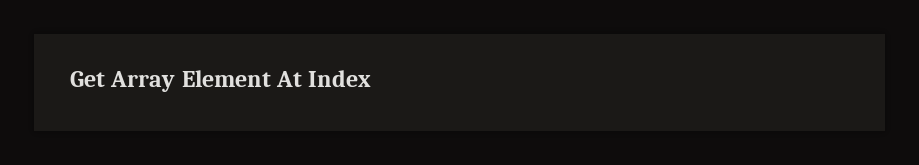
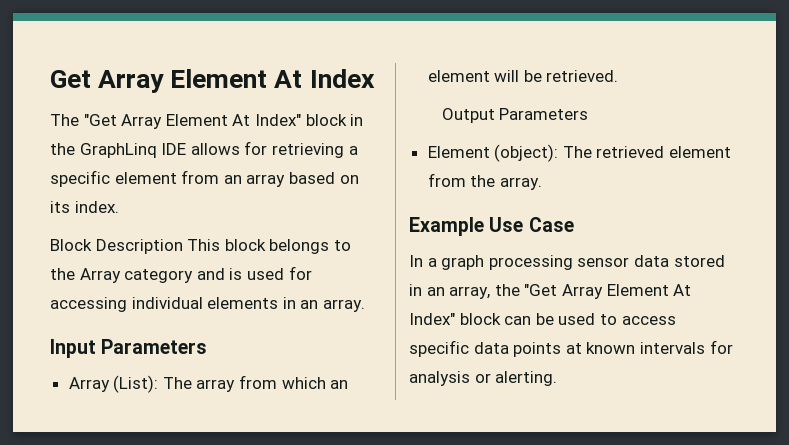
(372, 78) none -> [50,114,364,129] [50,141,358,158] [50,170,359,187] [50,201,119,213] [50,239,351,254] [50,266,312,283] [50,297,365,312] [50,339,208,358] [68,375,349,393] [427,70,619,82] [441,108,589,123] [427,144,732,162] [427,173,542,190] [409,217,574,236] [409,255,725,270] [409,284,692,299] [409,313,676,325] [409,340,733,357] [409,371,558,386] // The "Get Array Element At Index" block in the GraphLinq IDE allows for retrieving a specific element from an array based on its index. // Block Description This block belongs to the Array category and is used for accessing individual elements in an array. // Input Parameters // Array (List): The array from which an element will be retrieved. // Output Parameters // Element (object): The retrieved element from the array. // Example Use Case // In a graph processing sensor data stored in an array, the "Get Array Element At Index" block can be used to access specific data points at known intervals for analysis or alerting.

